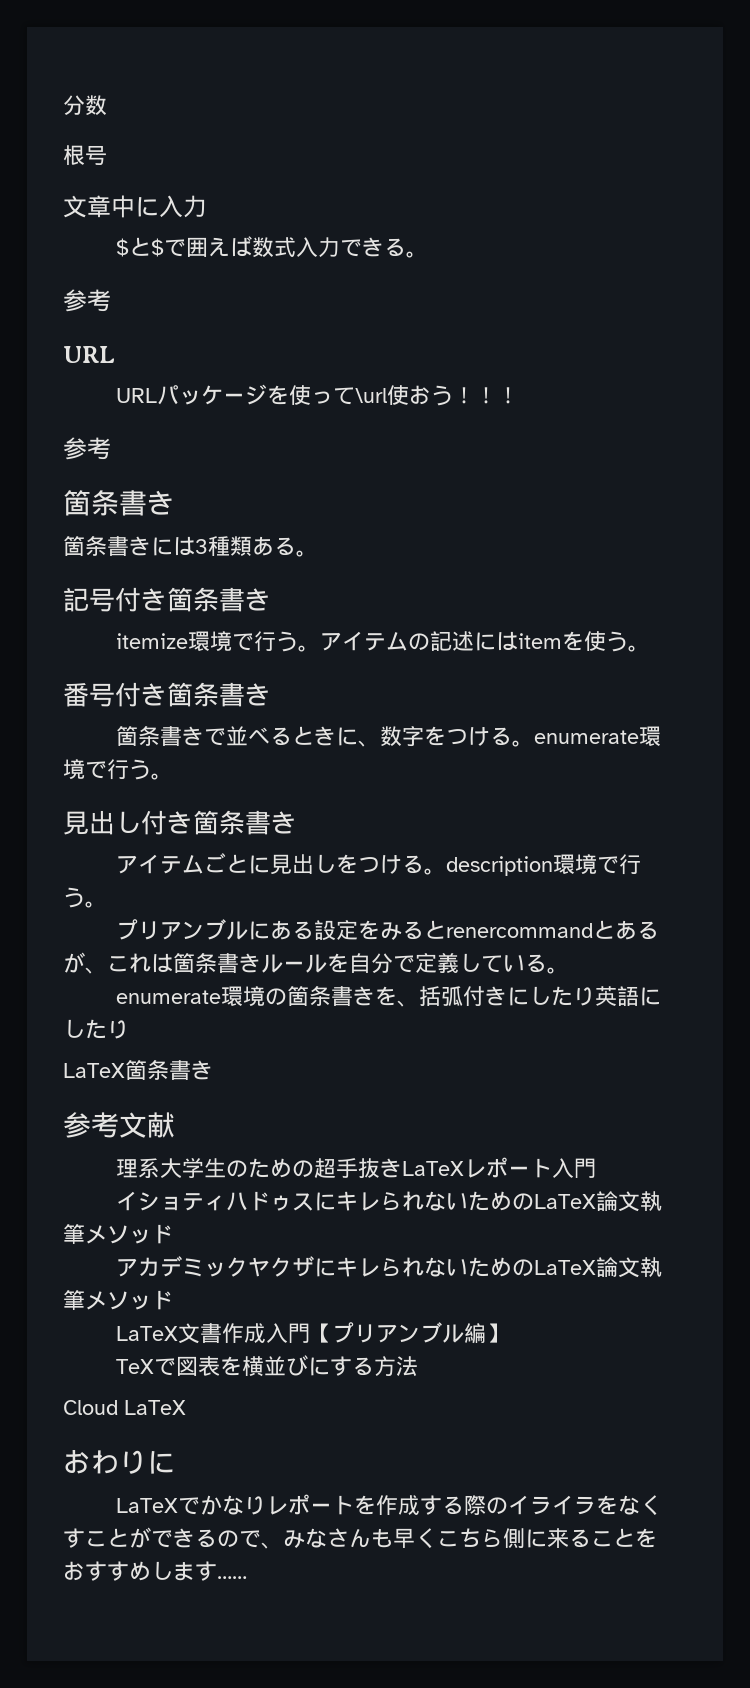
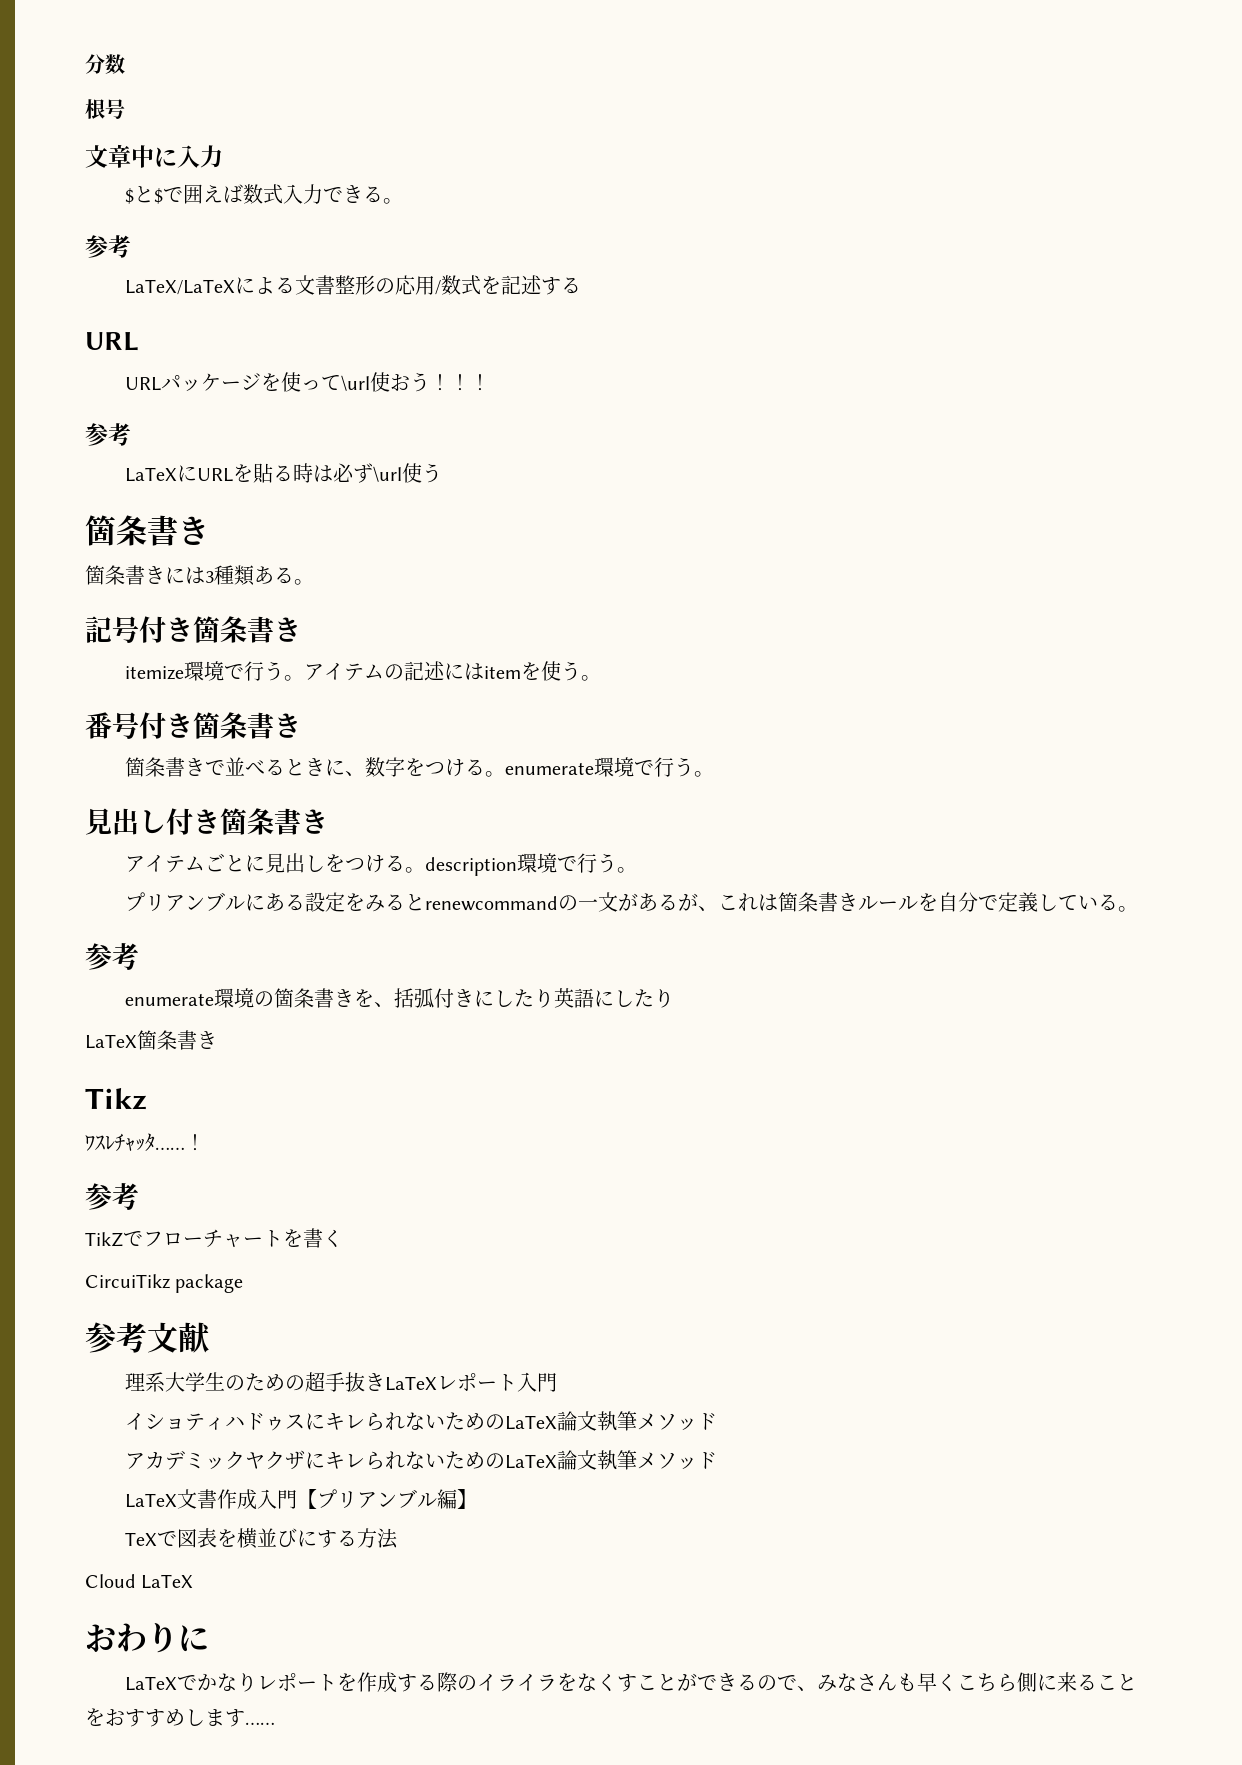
(111, 300) none -> [124,275,581,295] // LaTeX/LaTeXによる文書整形の応用/数式を記述する
(111, 448) none -> [124,463,442,483] // LaTeXにURLを貼る時は必ず\url使う
[445,920,615,939] renercommandと -> [424,892,638,912] renewcommandの一文が
(569, 970) none -> [85,943,139,970] // 参考
(213, 1070) none -> [85,1088,147,1110] [85,1133,205,1152] [85,1183,139,1210] [85,1228,343,1248] [85,1274,244,1293] // Tikz // ﾜｽﾚﾁｬｯﾀ……！ // 参考 // TikZでフローチャートを書く // CircuiTikz package

